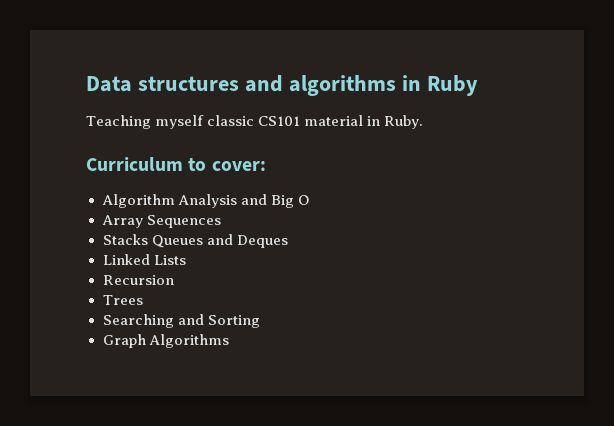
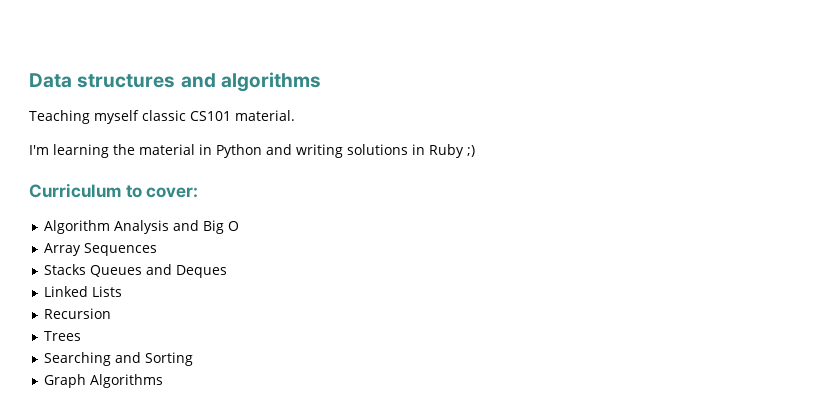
[401,75,478,96] in Ruby -> (321, 82) none
[304,115,424,129] material in Ruby. -> [234,110,295,121] [29,144,475,158] material. // I'm learning the material in Python and writing solutions in Ruby ;)

